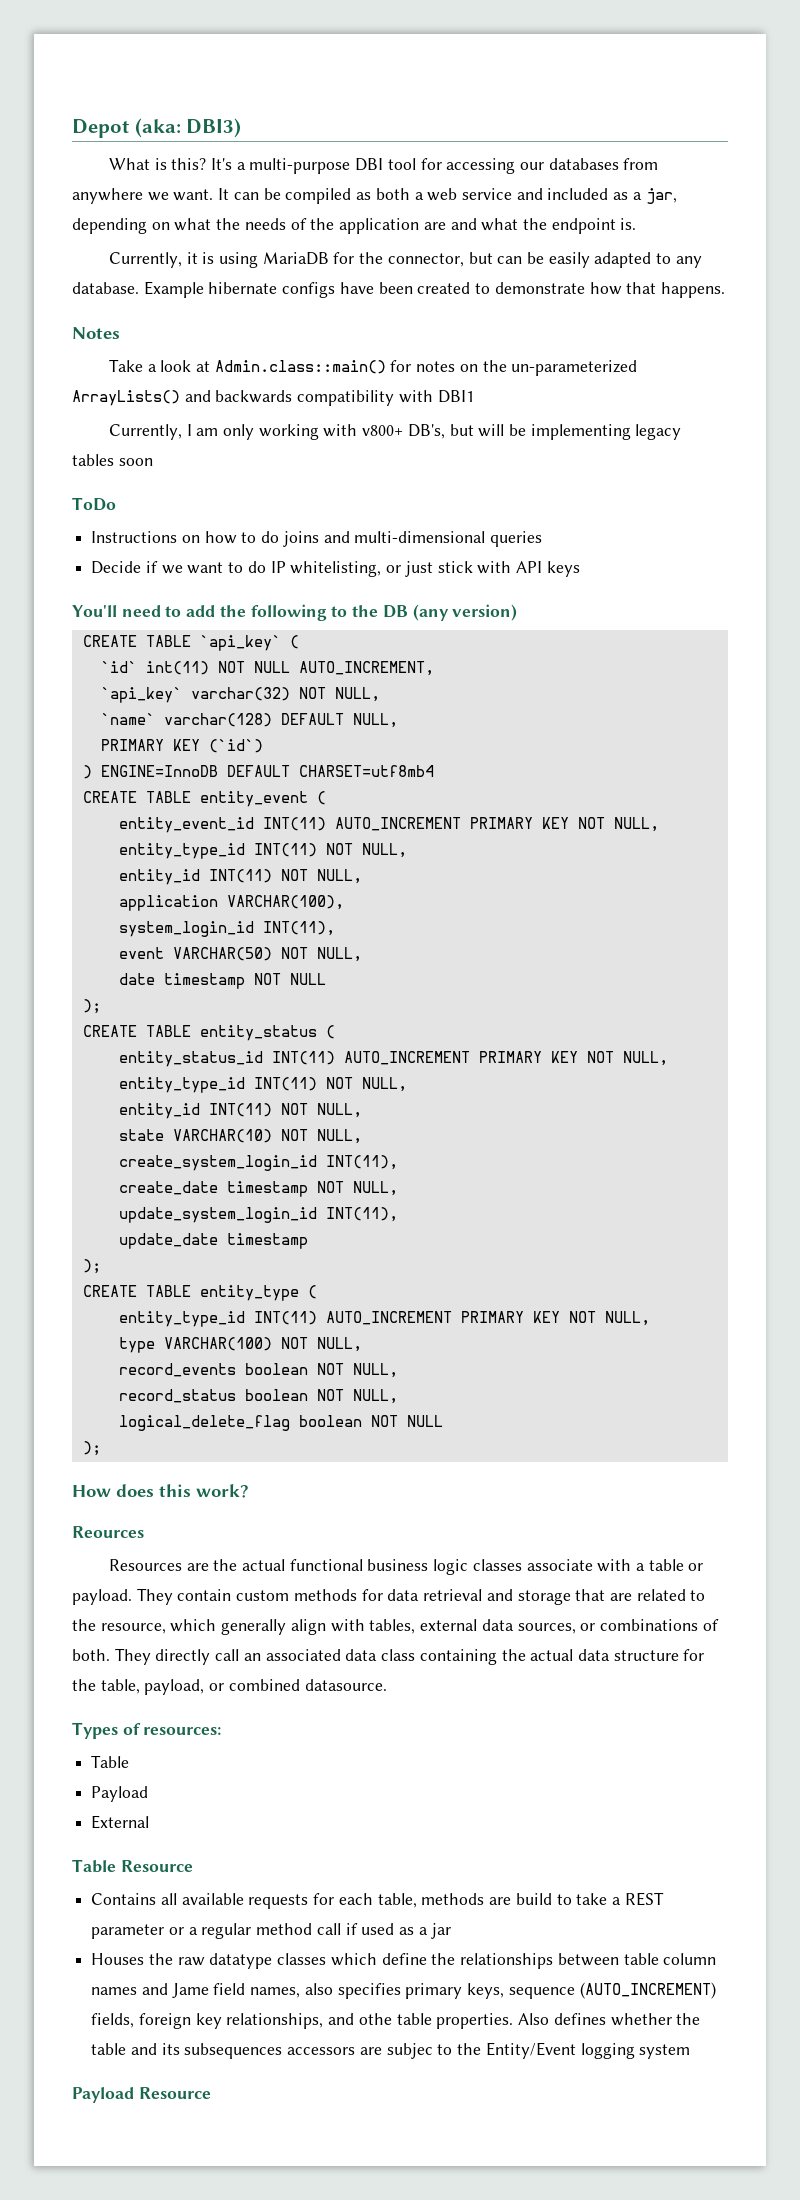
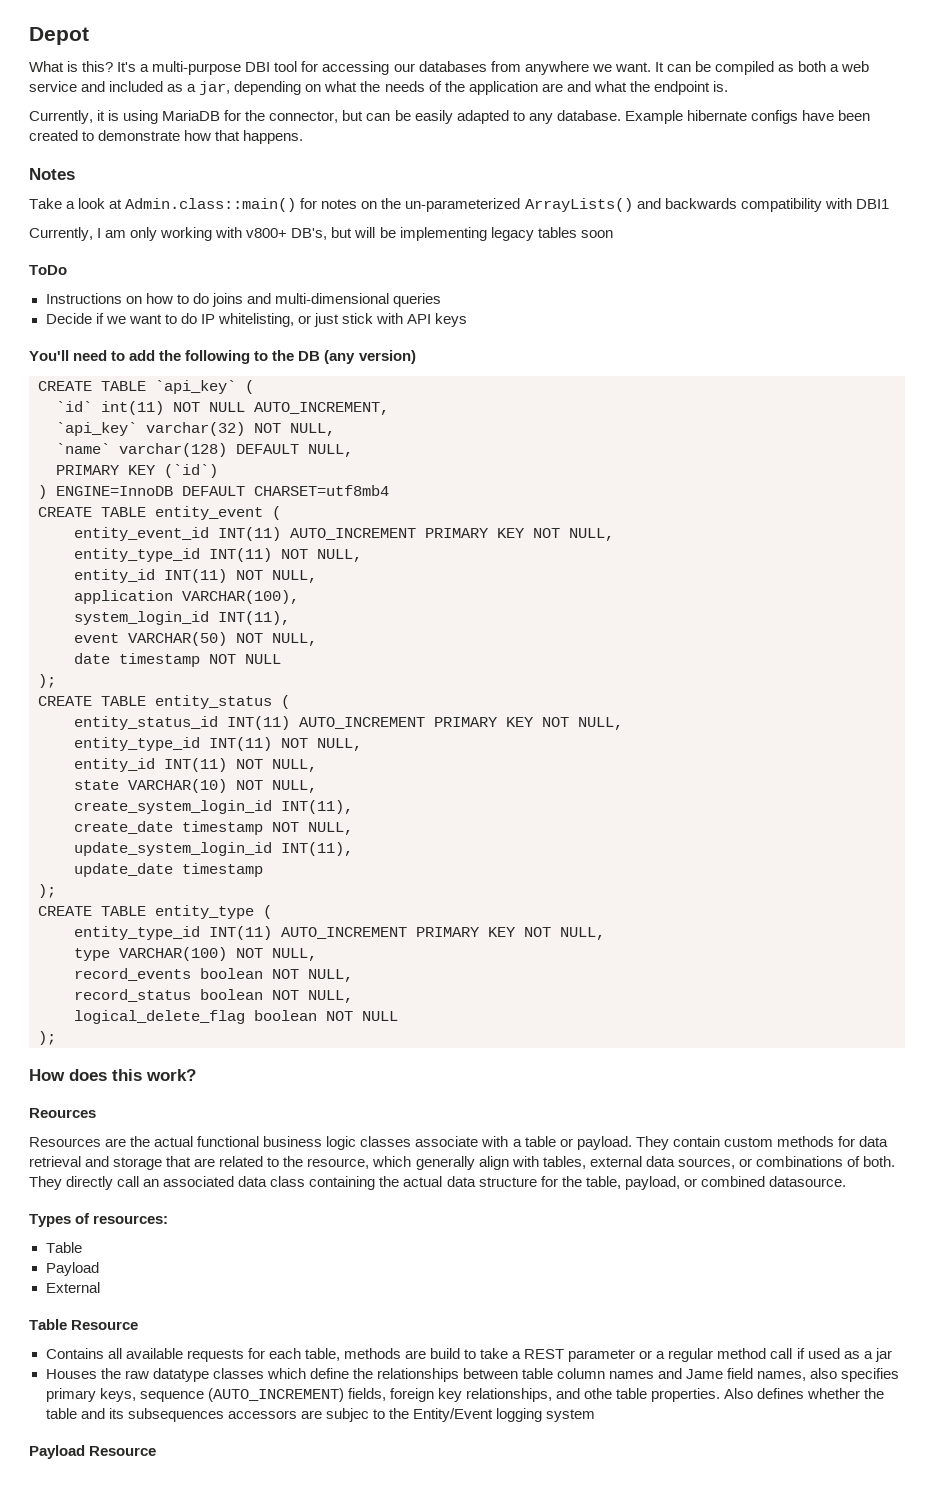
[134,118,242,138] (aka: DBI3) -> (89, 36) none

